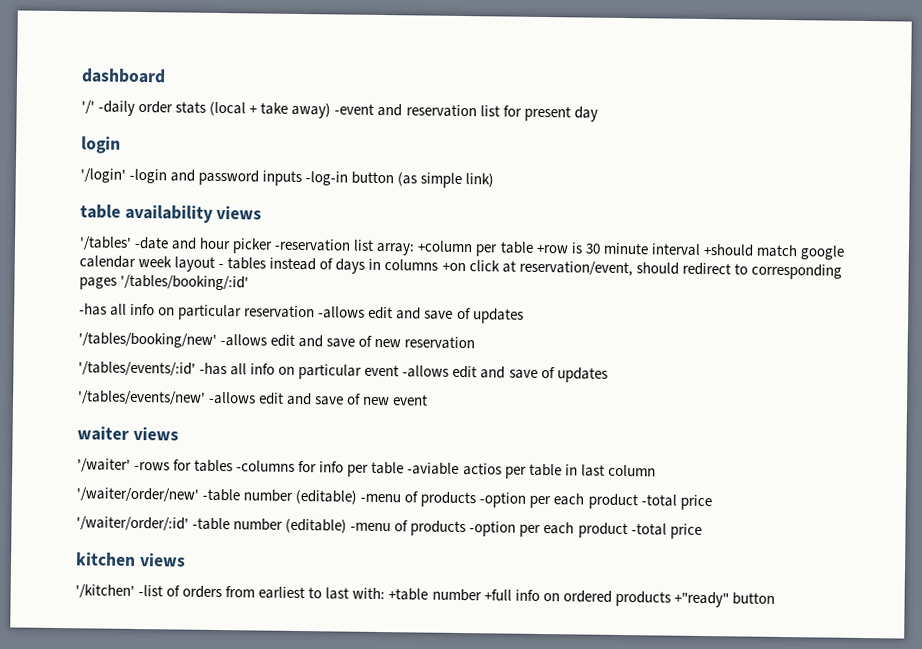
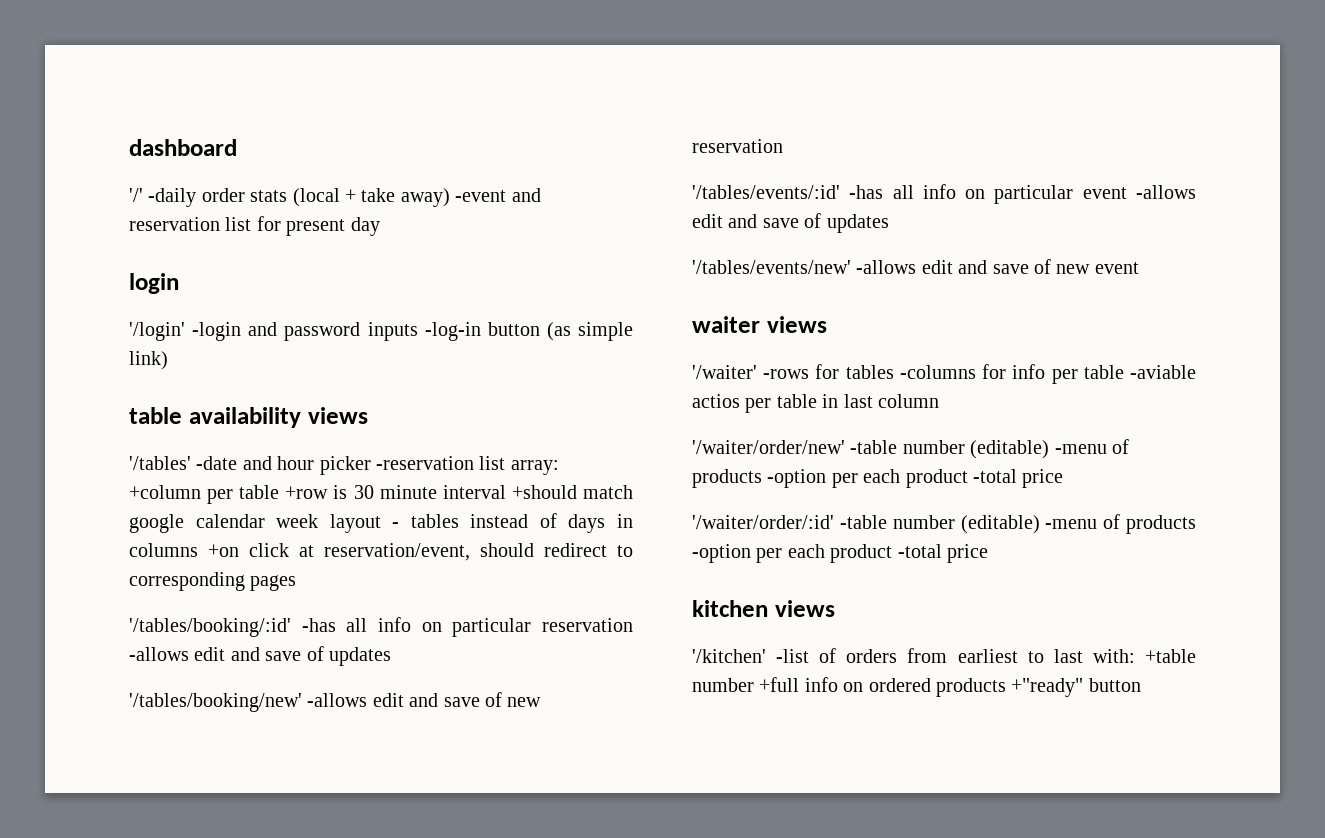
(117, 283) none -> (297, 583) //
(250, 282) // -> (291, 627) none

